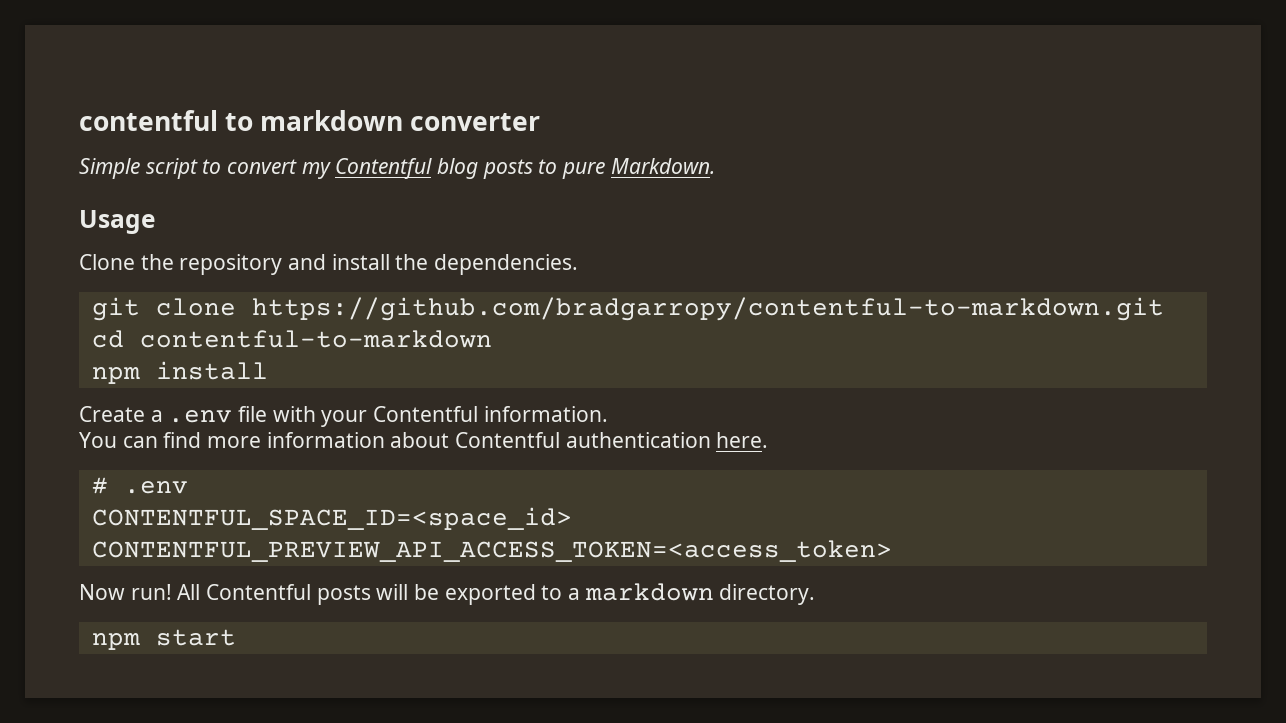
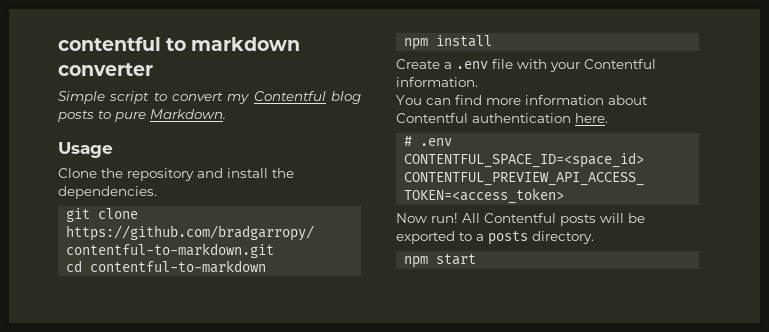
[584,583,714,601] markdown -> [488,231,528,245] posts

